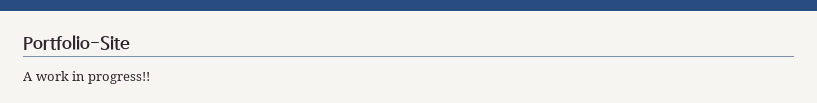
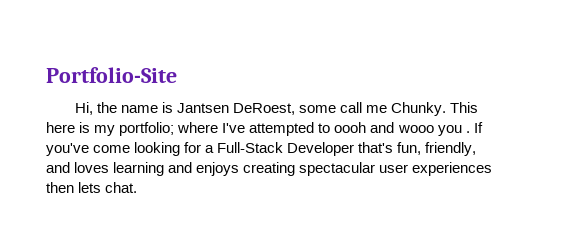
[23,71,150,84] A work in progress!! -> [74,102,479,116] [46,122,483,136] [46,142,477,156] [46,162,493,176] [46,182,138,193] Hi, the name is Jantsen DeRoest, some call me Chunky. This here is my portfolio; where I've attempted to oooh and wooo you . If you've come looking for a Full-Stack Developer that's fun, friendly, and loves learning and enjoys creating spectacular user experiences then lets chat.

